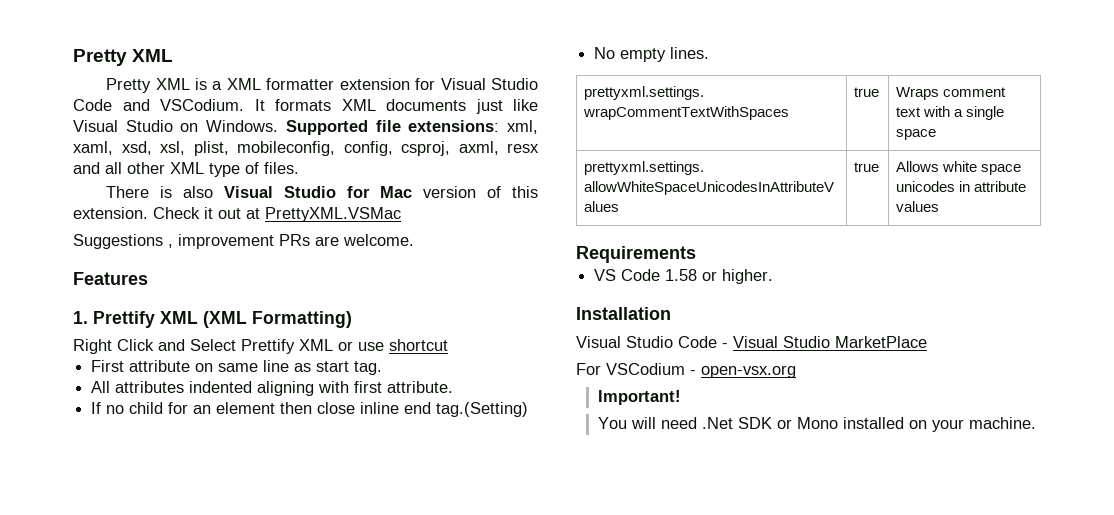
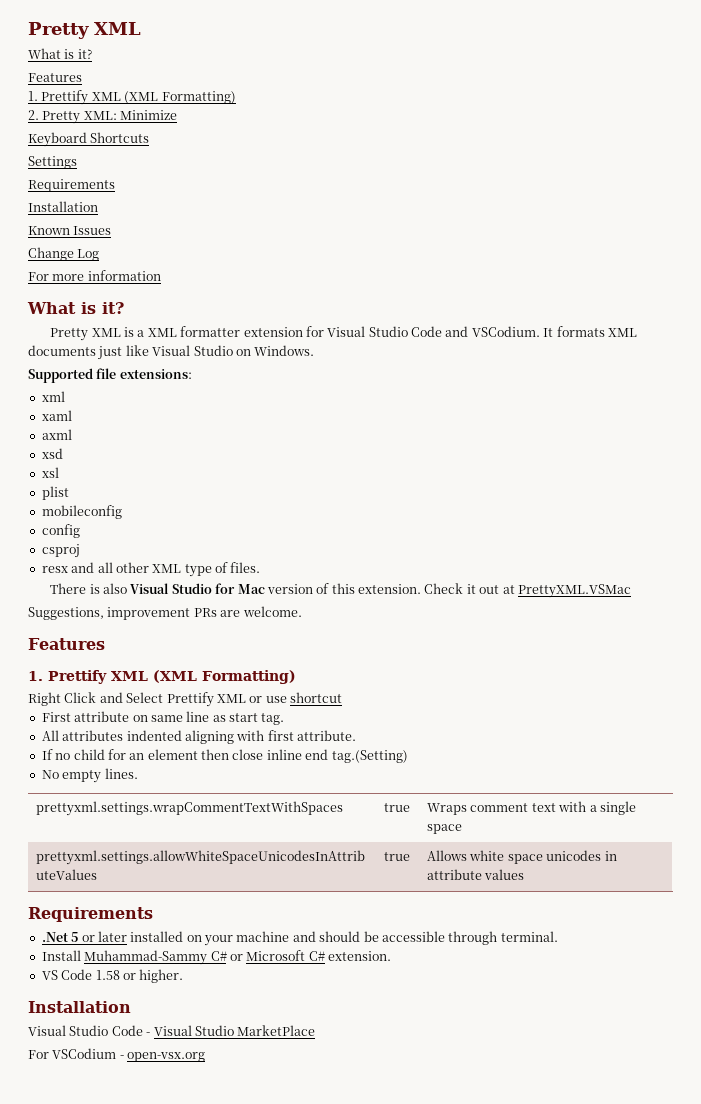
[73,49,174,66] Pretty XML -> [28,22,141,39] [28,48,92,59] [28,73,82,82] [28,90,236,105] [28,110,178,124] [28,132,150,147] [28,156,77,169] [28,179,115,192] [28,201,98,212] [28,226,112,235] [28,247,100,261] [28,270,161,281] [27,302,124,314] Pretty XML // What is it? // Features // 1. Prettify XML (XML Formatting) // 2. Pretty XML: Minimize // Keyboard Shortcuts // Settings // Requirements // Installation // Known Issues // Change Log // For more information // What is it?
(279, 126) none -> (315, 350) //
[507,120,538,134] [73,141,499,156] xml, xaml, xsd, xsl, plist, mobileconfig, config, csproj, axml, -> [41,391,65,402] [41,410,72,421] [41,429,72,440] [41,448,63,459] [41,467,59,478] [41,486,69,500] [41,505,122,519] [41,524,80,538] [41,544,80,558] // xml // xaml // axml // xsd // xsl // plist // mobileconfig // config // csproj //
[73,234,173,249] Suggestions , -> [28,607,104,620] Suggestions,
(696, 254) none -> [41,931,558,946] [41,950,391,965] // .Net 5 or later installed on your machine and should be accessible through terminal. // Install Muhammad-Sammy C# or Microsoft C# extension.
[597,390,681,405] [597,417,1036,432] // Important! // You will need .Net SDK or Mono installed on your machine. -> (206, 1057) none

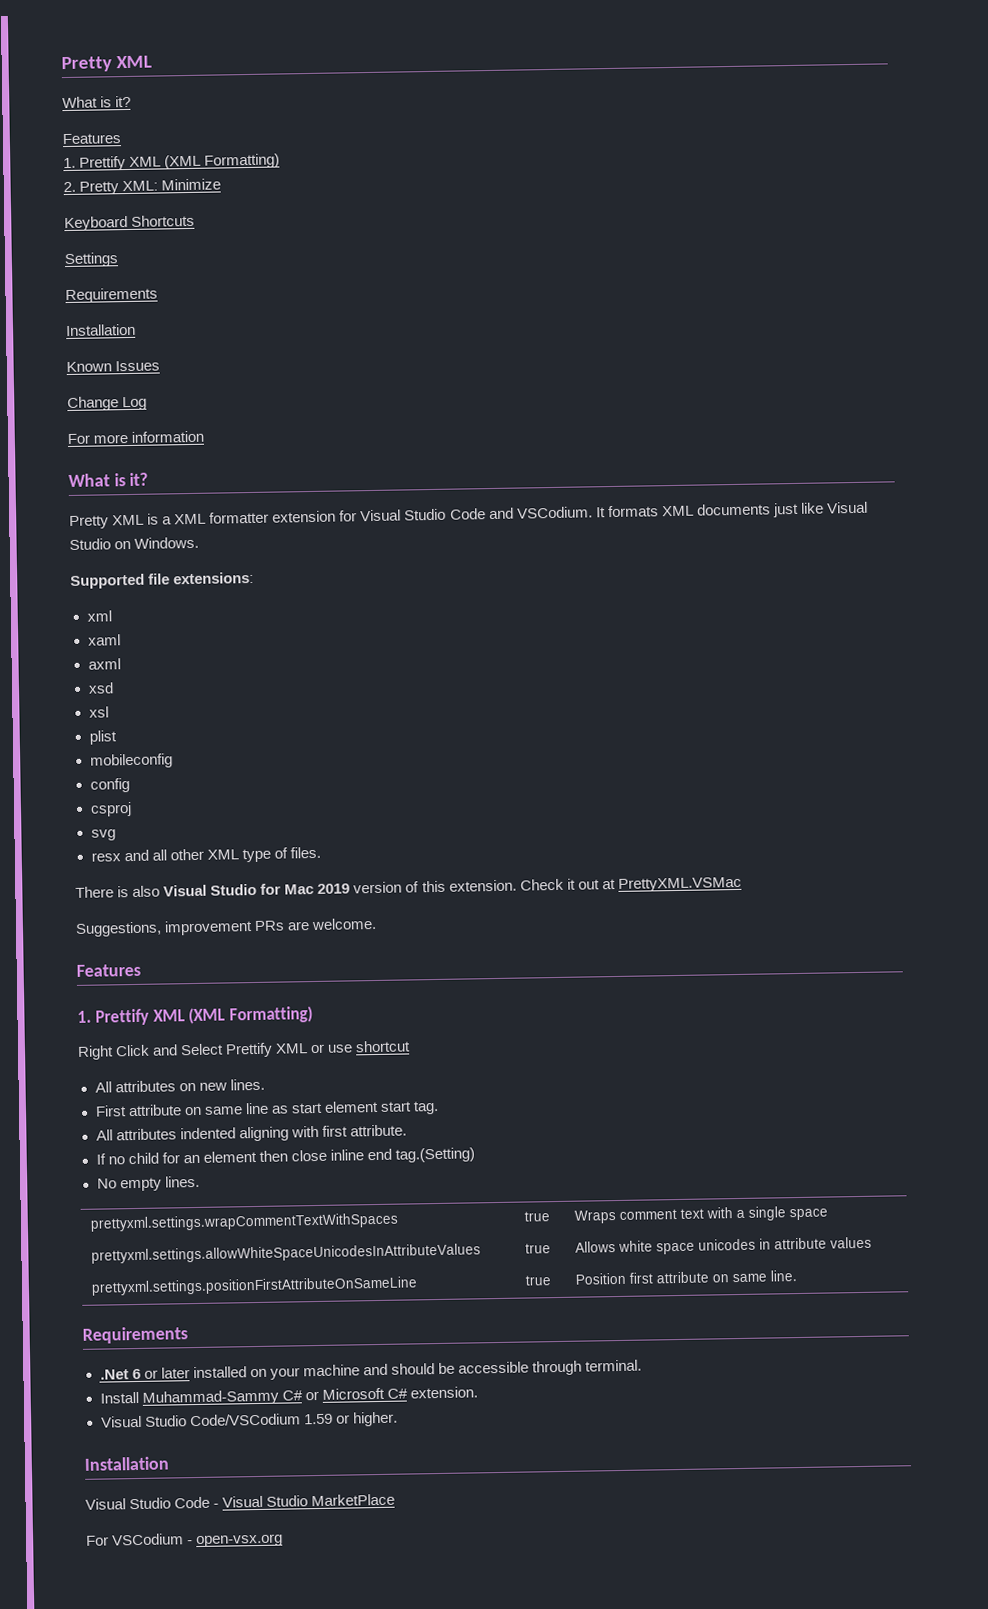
(80, 551) none -> [90,829,116,841] // svg
(265, 589) none -> [317,883,351,894] 2019
(342, 697) none -> [94,1078,265,1093] // All attributes on new lines.
(258, 717) none -> [323,1100,412,1113] element start
(525, 874) none -> [91,1276,419,1296] [525,1275,552,1286] [575,1270,798,1285] // prettyxml.settings.positionFirstAttributeOnSameLine | true | Position first attribute on same line.
[71,932,79,942] 5 -> [131,1368,141,1380] 6
[41,969,120,980] VS Code 1.58 -> [100,1413,333,1428] Visual Studio Code/VSCodium 1.59

